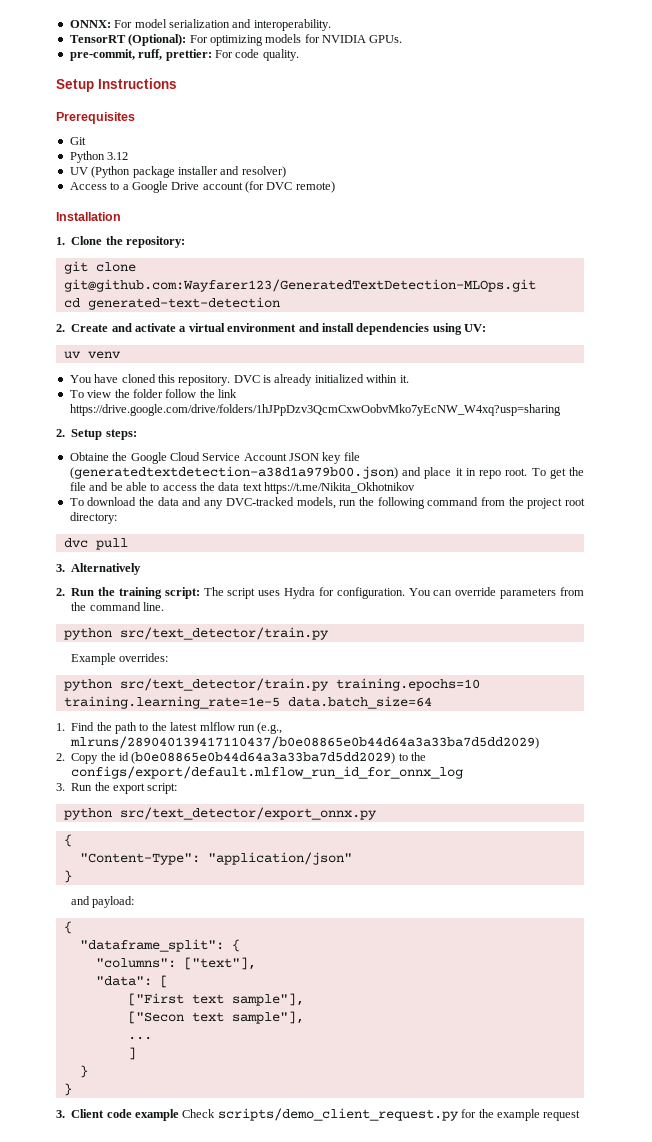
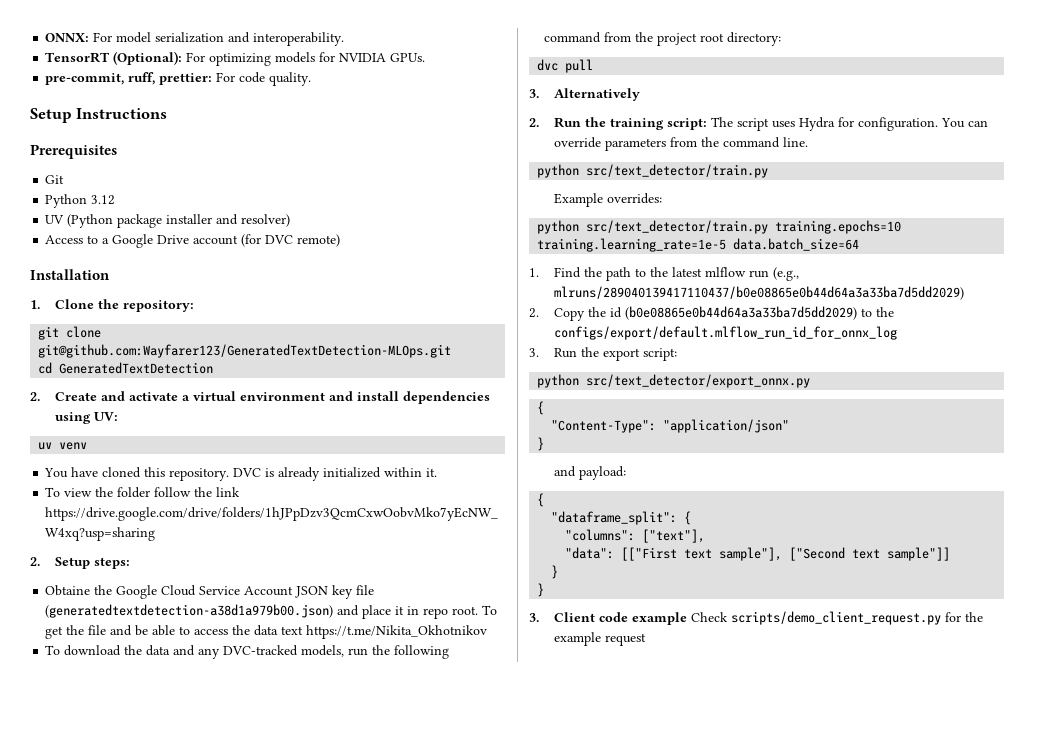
[87,297,280,310] generated-text-detection -> [59,362,214,374] GeneratedTextDetection
[159,975,168,988] [127,993,304,1006] [127,1011,304,1024] [127,1036,152,1040] [127,1047,136,1060] [ // ["First text sample"], // ["Secon text sample"], // ... // ] -> [621,547,951,561] [["First text sample"], ["Second text sample"]]

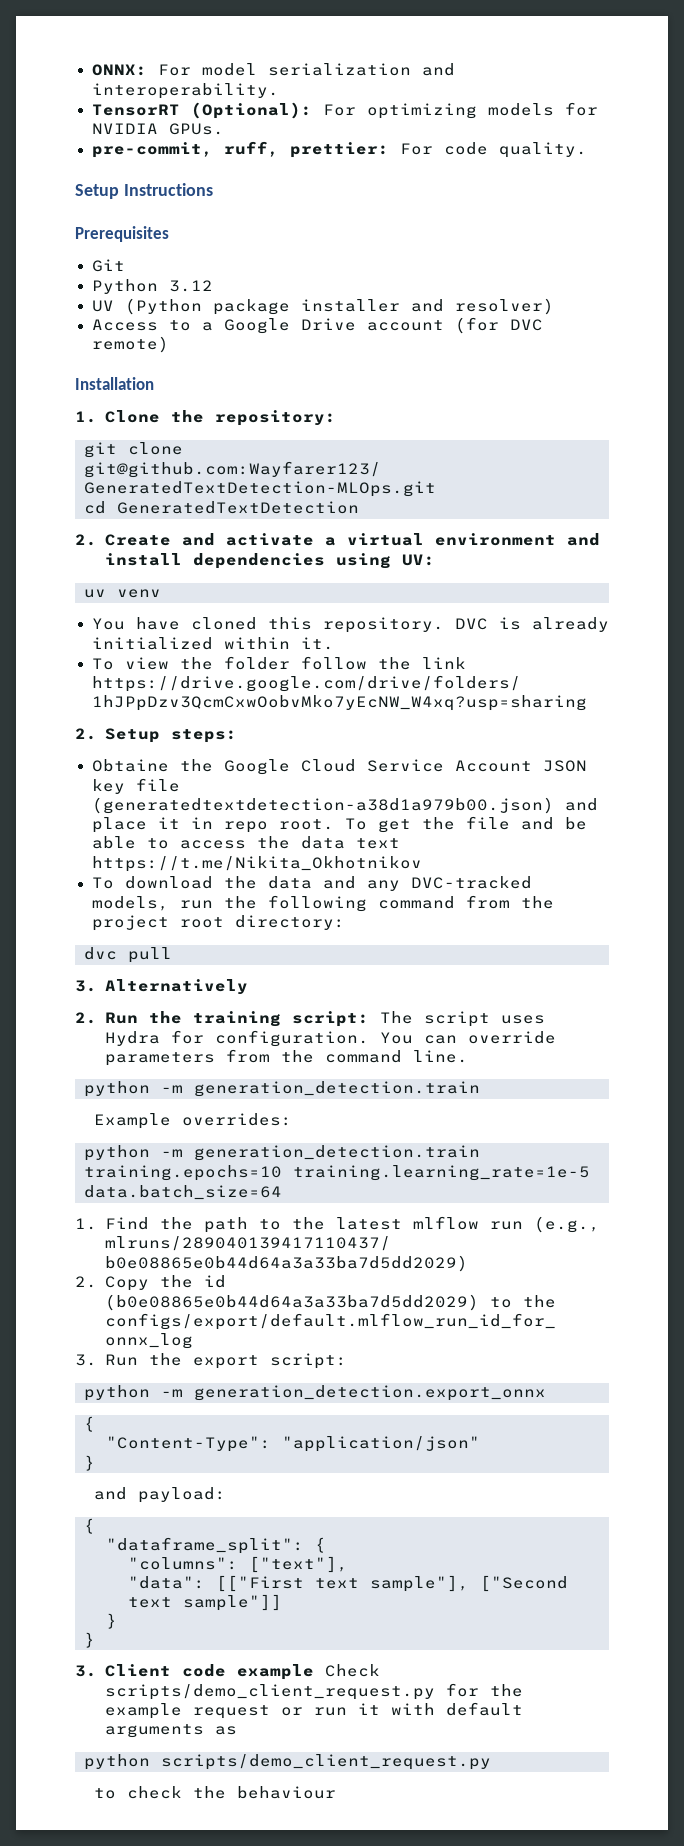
[586,164,769,178] src/text_detector/train.py -> [161,1081,480,1097] -m generation_detection.train
[586,220,769,234] src/text_detector/train.py -> [161,1145,480,1161] -m generation_detection.train
[586,374,811,388] src/text_detector/export_onnx.py -> [161,1385,546,1401] -m generation_detection.export_onnx
(646, 639) none -> [280,1702,523,1716] [104,1724,237,1738] [84,1754,491,1770] [94,1786,337,1799] or run it with default arguments as // python scripts/demo_client_request.py // to check the behaviour

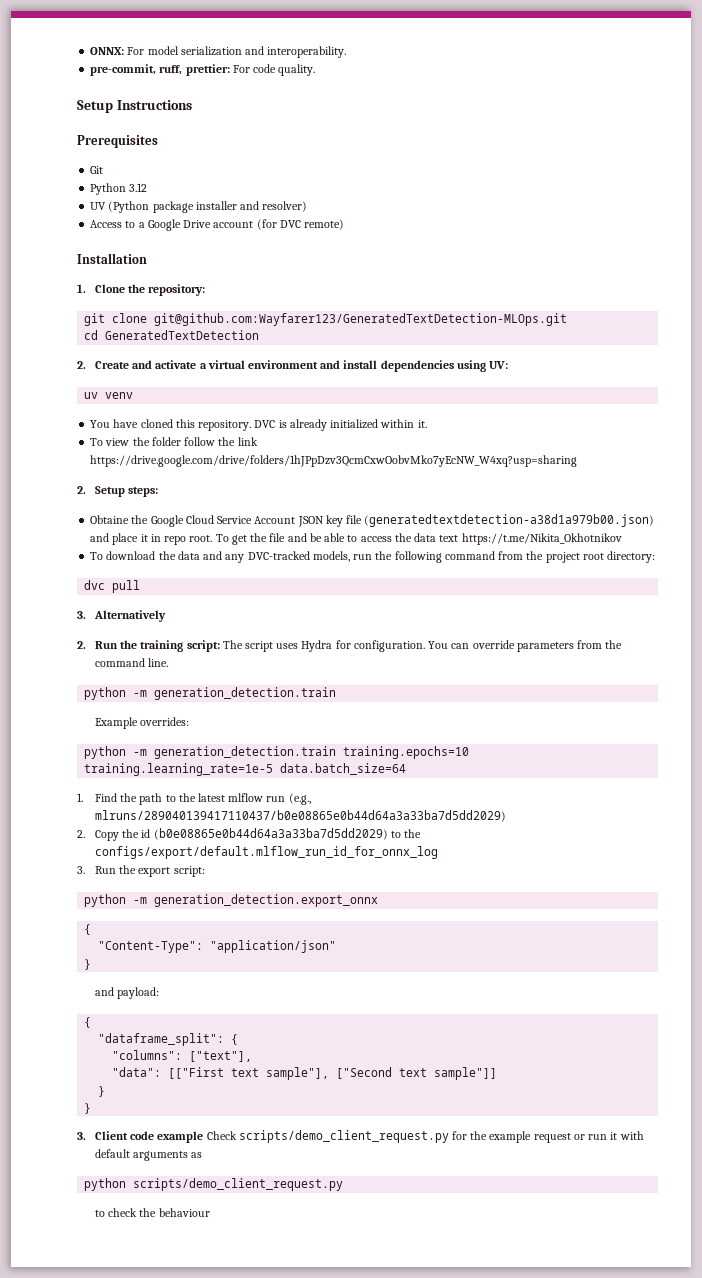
[91,102,598,119] [91,123,224,135] // TensorRT (Optional): For optimizing models for NVIDIA GPUs. -> (347, 52) none

